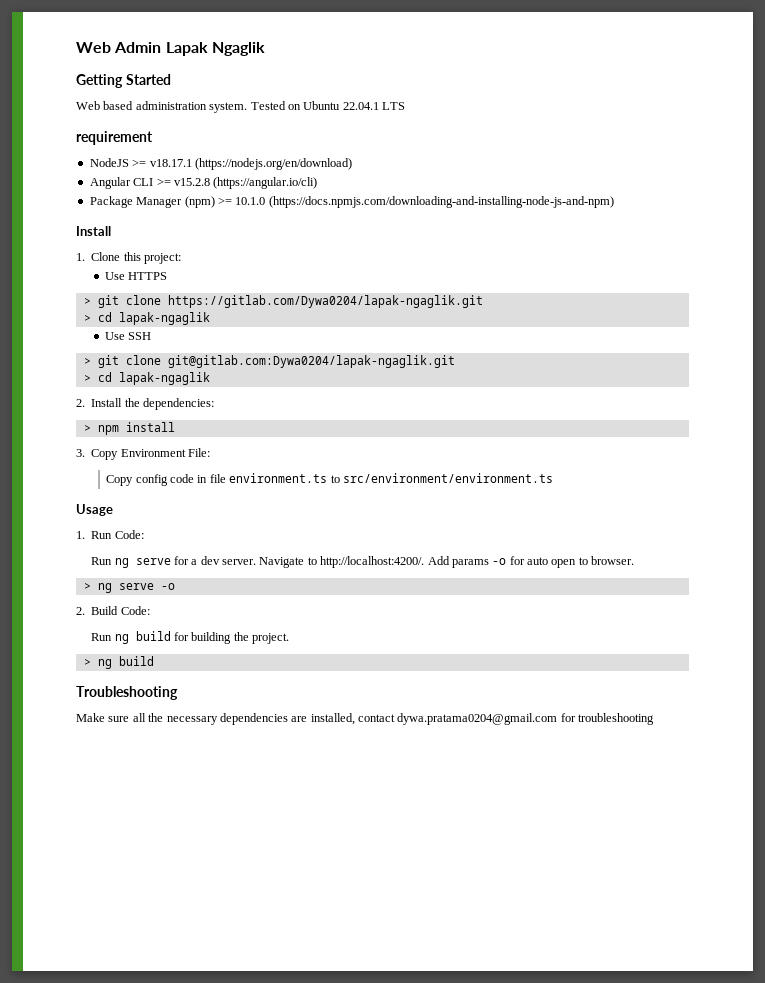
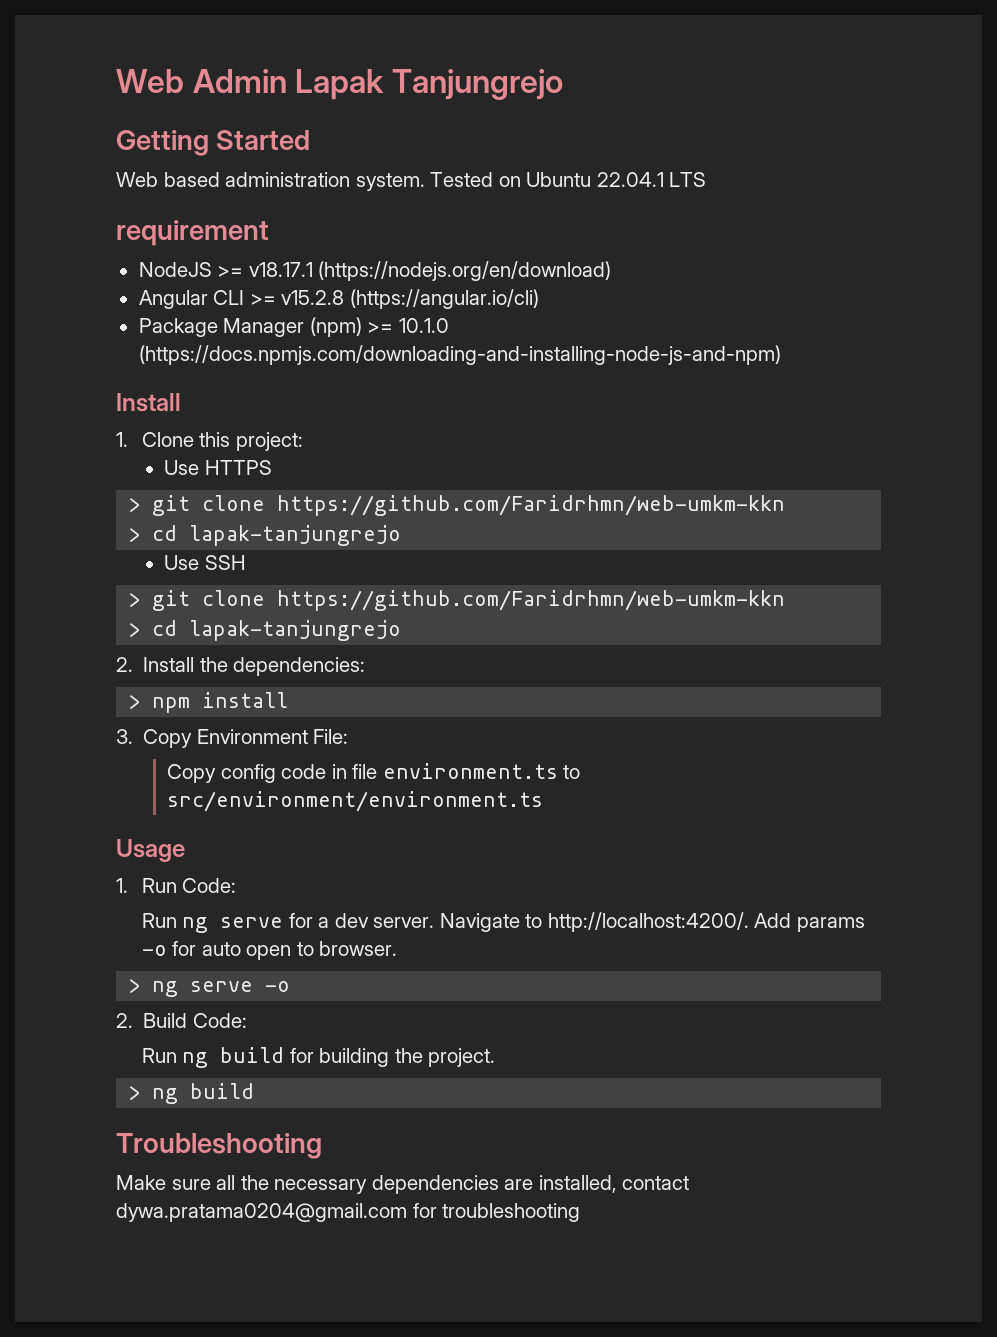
[211,42,265,56] Ngaglik -> [391,69,563,100] Tanjungrejo
[167,295,483,308] [83,312,210,325] https://gitlab.com/Dywa0204/lapak-ngaglik.git // > cd lapak-ngaglik -> [277,495,786,516] [128,525,402,546] https://github.com/Faridrhmn/web-umkm-kkn // > cd lapak-tanjungrejo
[167,355,455,368] [83,372,210,385] git@gitlab.com:Dywa0204/lapak-ngaglik.git // > cd lapak-ngaglik -> [277,590,786,611] [128,620,402,641] https://github.com/Faridrhmn/web-umkm-kkn // > cd lapak-tanjungrejo

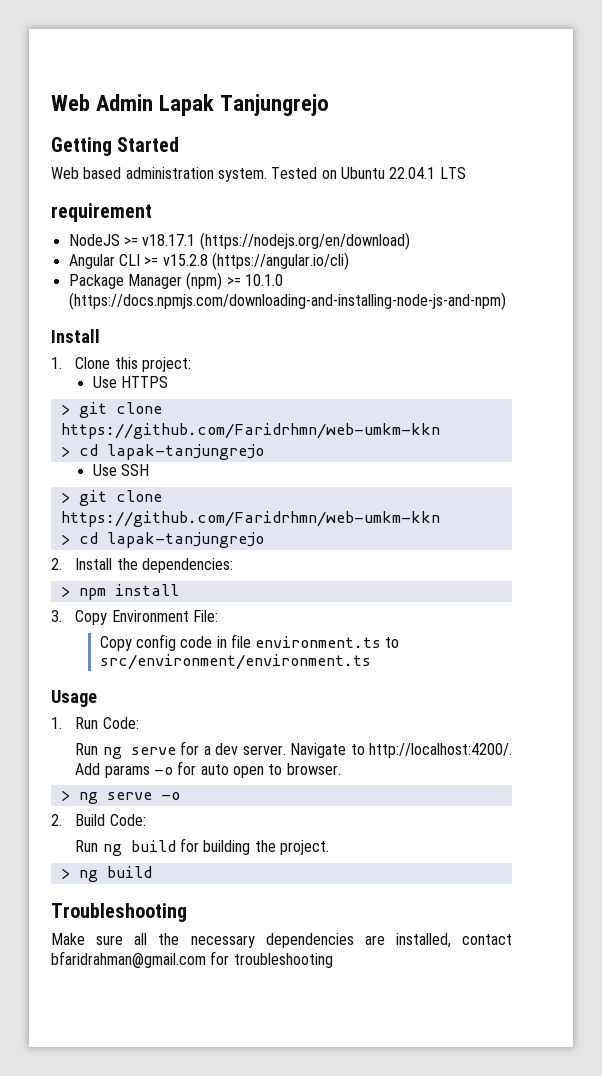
[116,1203,407,1222] dywa.pratama0204@gmail.com -> [51,951,206,968] bfaridrahman@gmail.com

